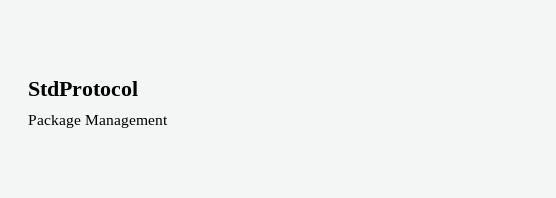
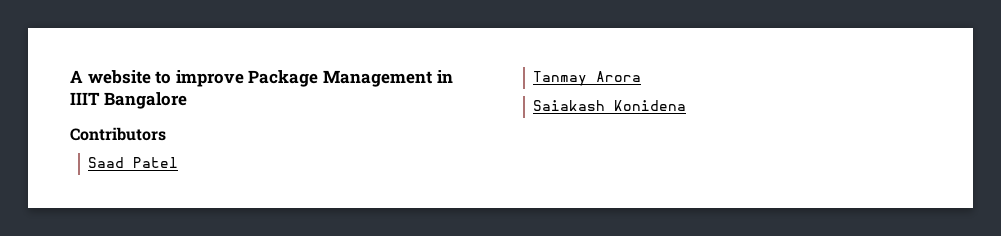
[28,81,138,96] [28,115,169,128] StdProtocol // Package Management -> [70,70,453,87] [70,92,187,109] [70,127,166,141] [87,157,178,168] [532,71,641,86] [532,100,686,111] A website to improve Package Management in IIIT Bangalore // Contributors // Saad Patel // Tanmay Arora // Saiakash Konidena

